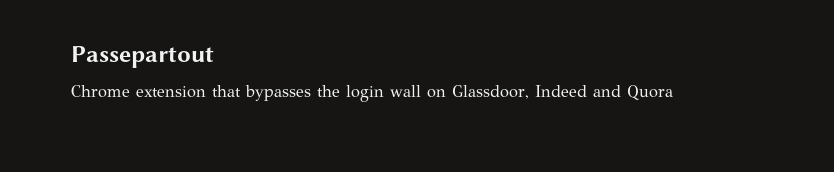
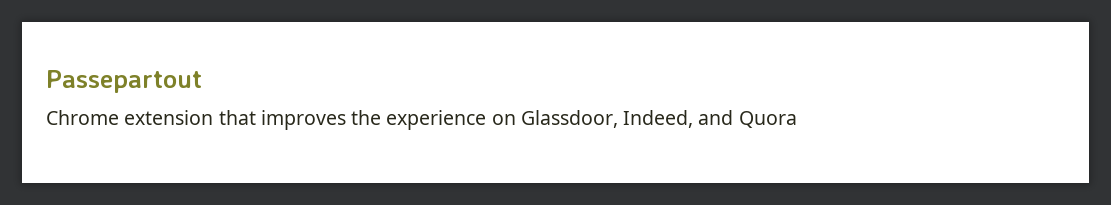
[245,85,421,102] bypasses the login wall -> [260,110,487,130] improves the experience
[535,85,587,97] Indeed -> [623,110,694,128] Indeed,

